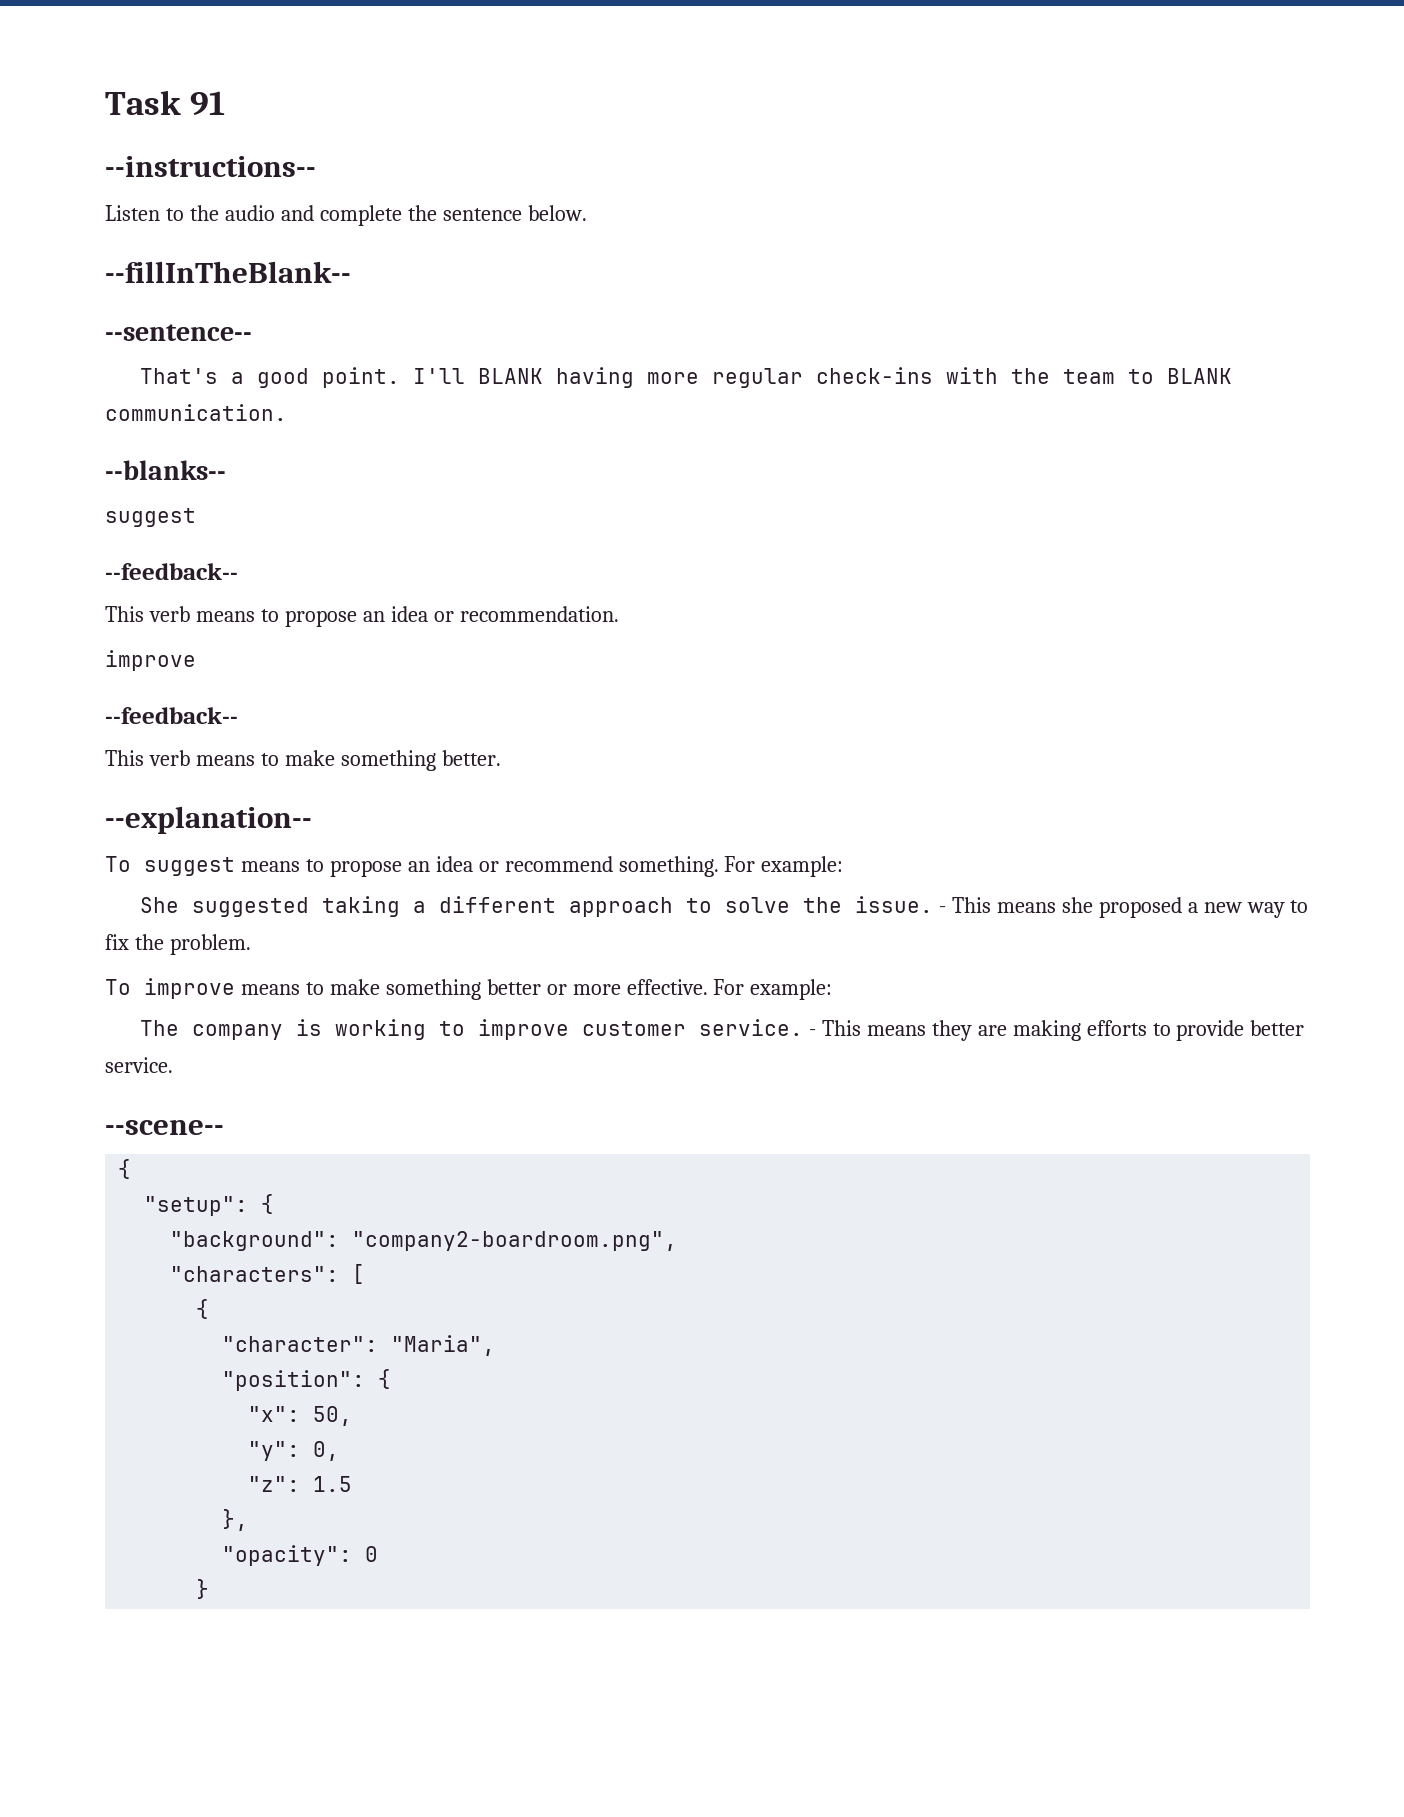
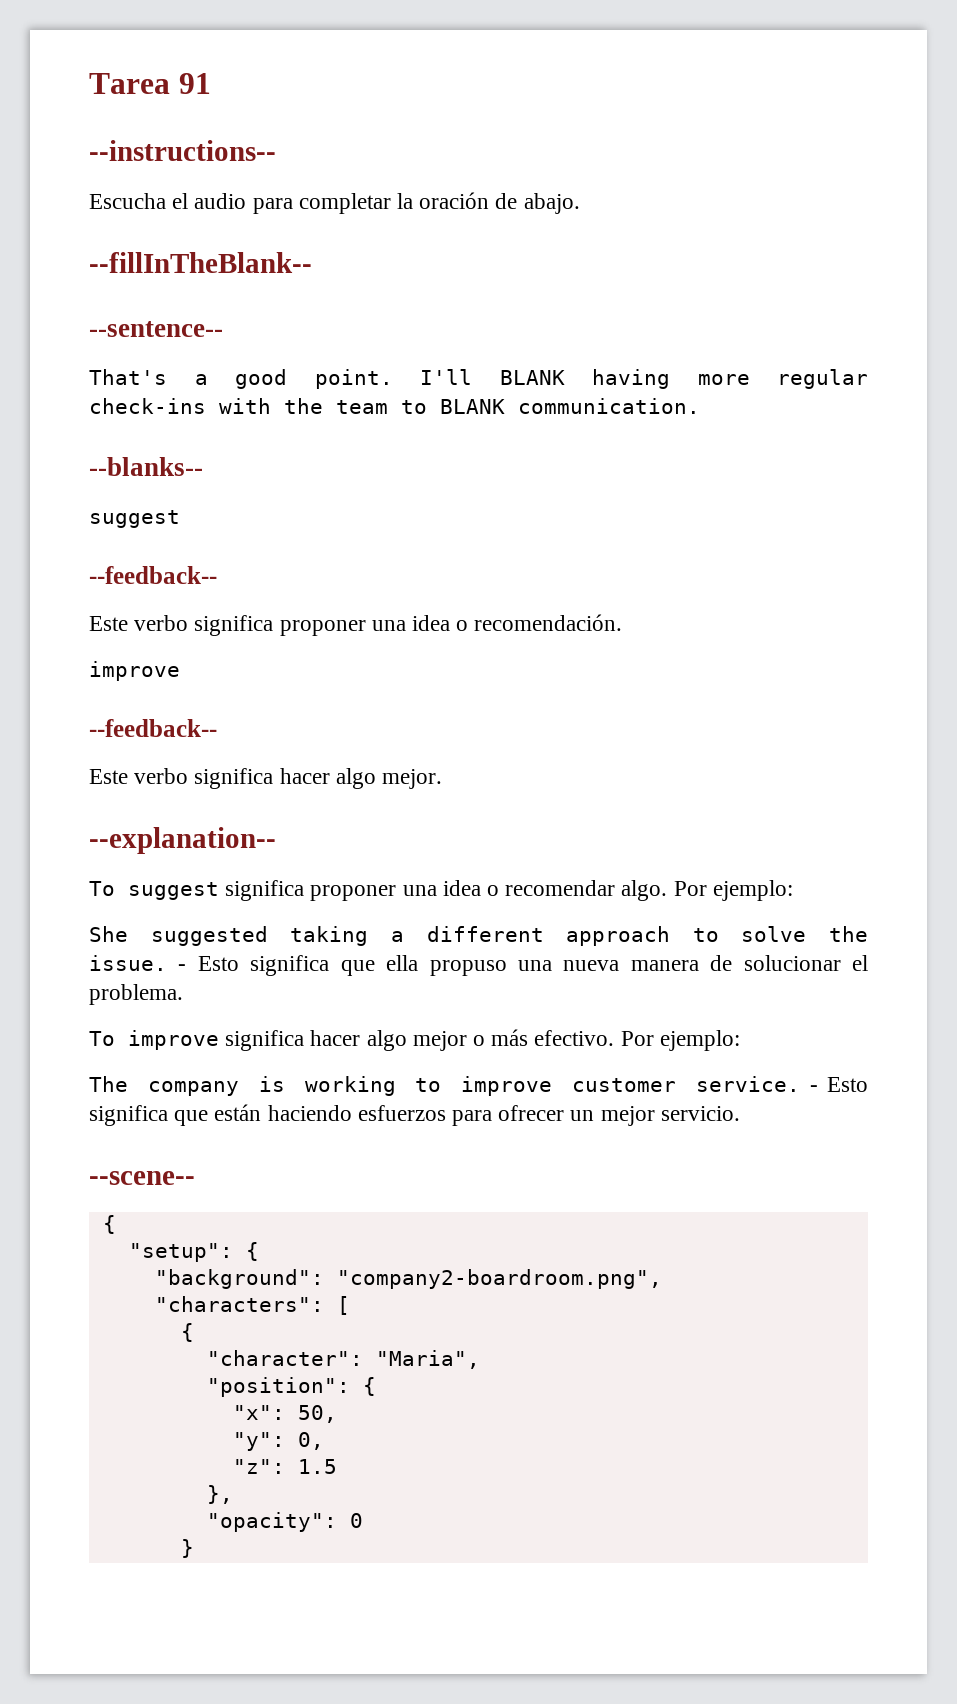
[105,90,181,115] Task -> [89,73,170,94] Tarea
[105,205,587,226] Listen to the audio and complete the sentence below. -> [89,192,580,214] Escucha el audio para completar la oración de abajo.
[105,606,619,627] [105,650,196,671] [105,707,238,724] [105,750,501,771] [105,806,312,834] [105,856,844,877] This verb means to propose an idea or recommendation. // improve // --feedback-- // This verb means to make something better. // --explanation-- // To suggest means to propose an idea or recommend something. For example: -> [89,614,623,636] [89,661,180,681] [89,719,217,737] [89,768,443,789] [89,827,276,854] [89,880,793,901] Este verbo significa proponer una idea o recomendación. // improve // --feedback-- // Este verbo significa hacer algo mejor. // --explanation-- // To suggest significa proponer una idea o recomendar algo. Por ejemplo:
[951,897,1309,918] [105,934,251,955] [105,978,833,1000] This means she proposed a new way to fix the problem. // To improve means to make something better or more effective. For example: -> [197,955,868,976] [89,984,183,1005] [89,1029,740,1051] Esto significa que ella propuso una nueva manera de solucionar el problema. // To improve significa hacer algo mejor o más efectivo. Por ejemplo:
[821,1020,1305,1041] [105,1057,173,1073] This means they are making efforts to provide better service. -> [827,1077,869,1092] [89,1104,740,1126] Esto significa que están haciendo esfuerzos para ofrecer un mejor servicio.

